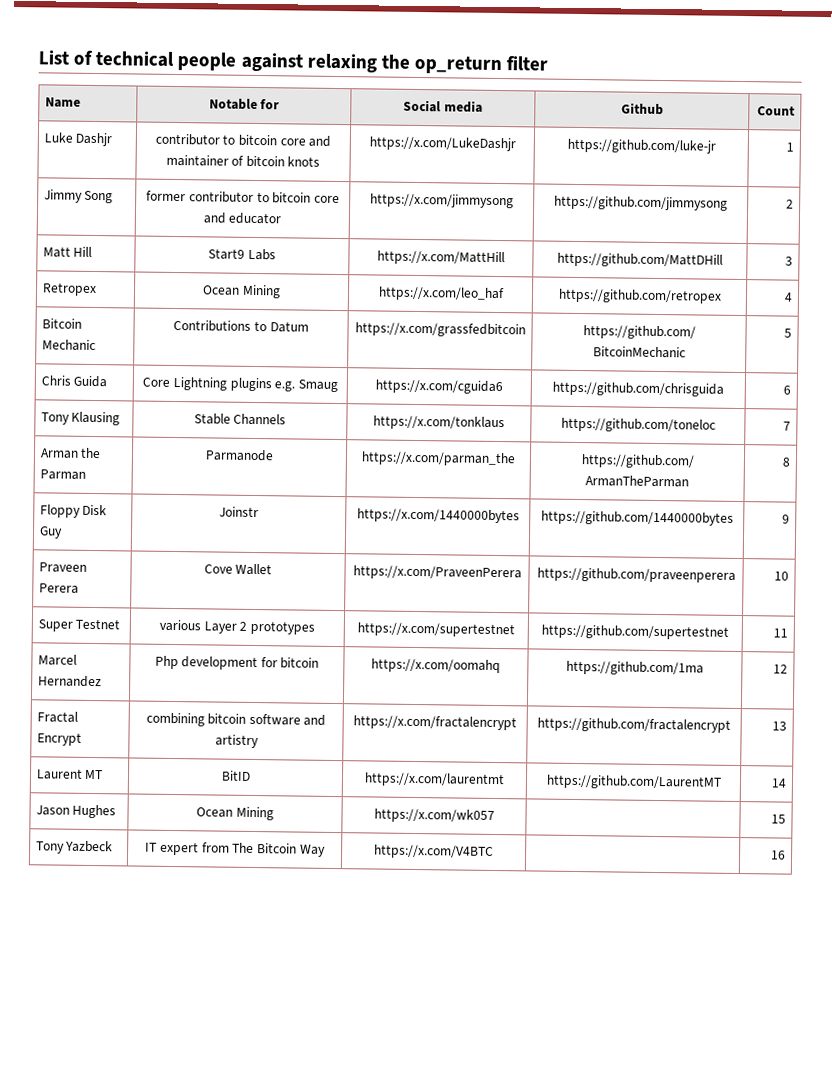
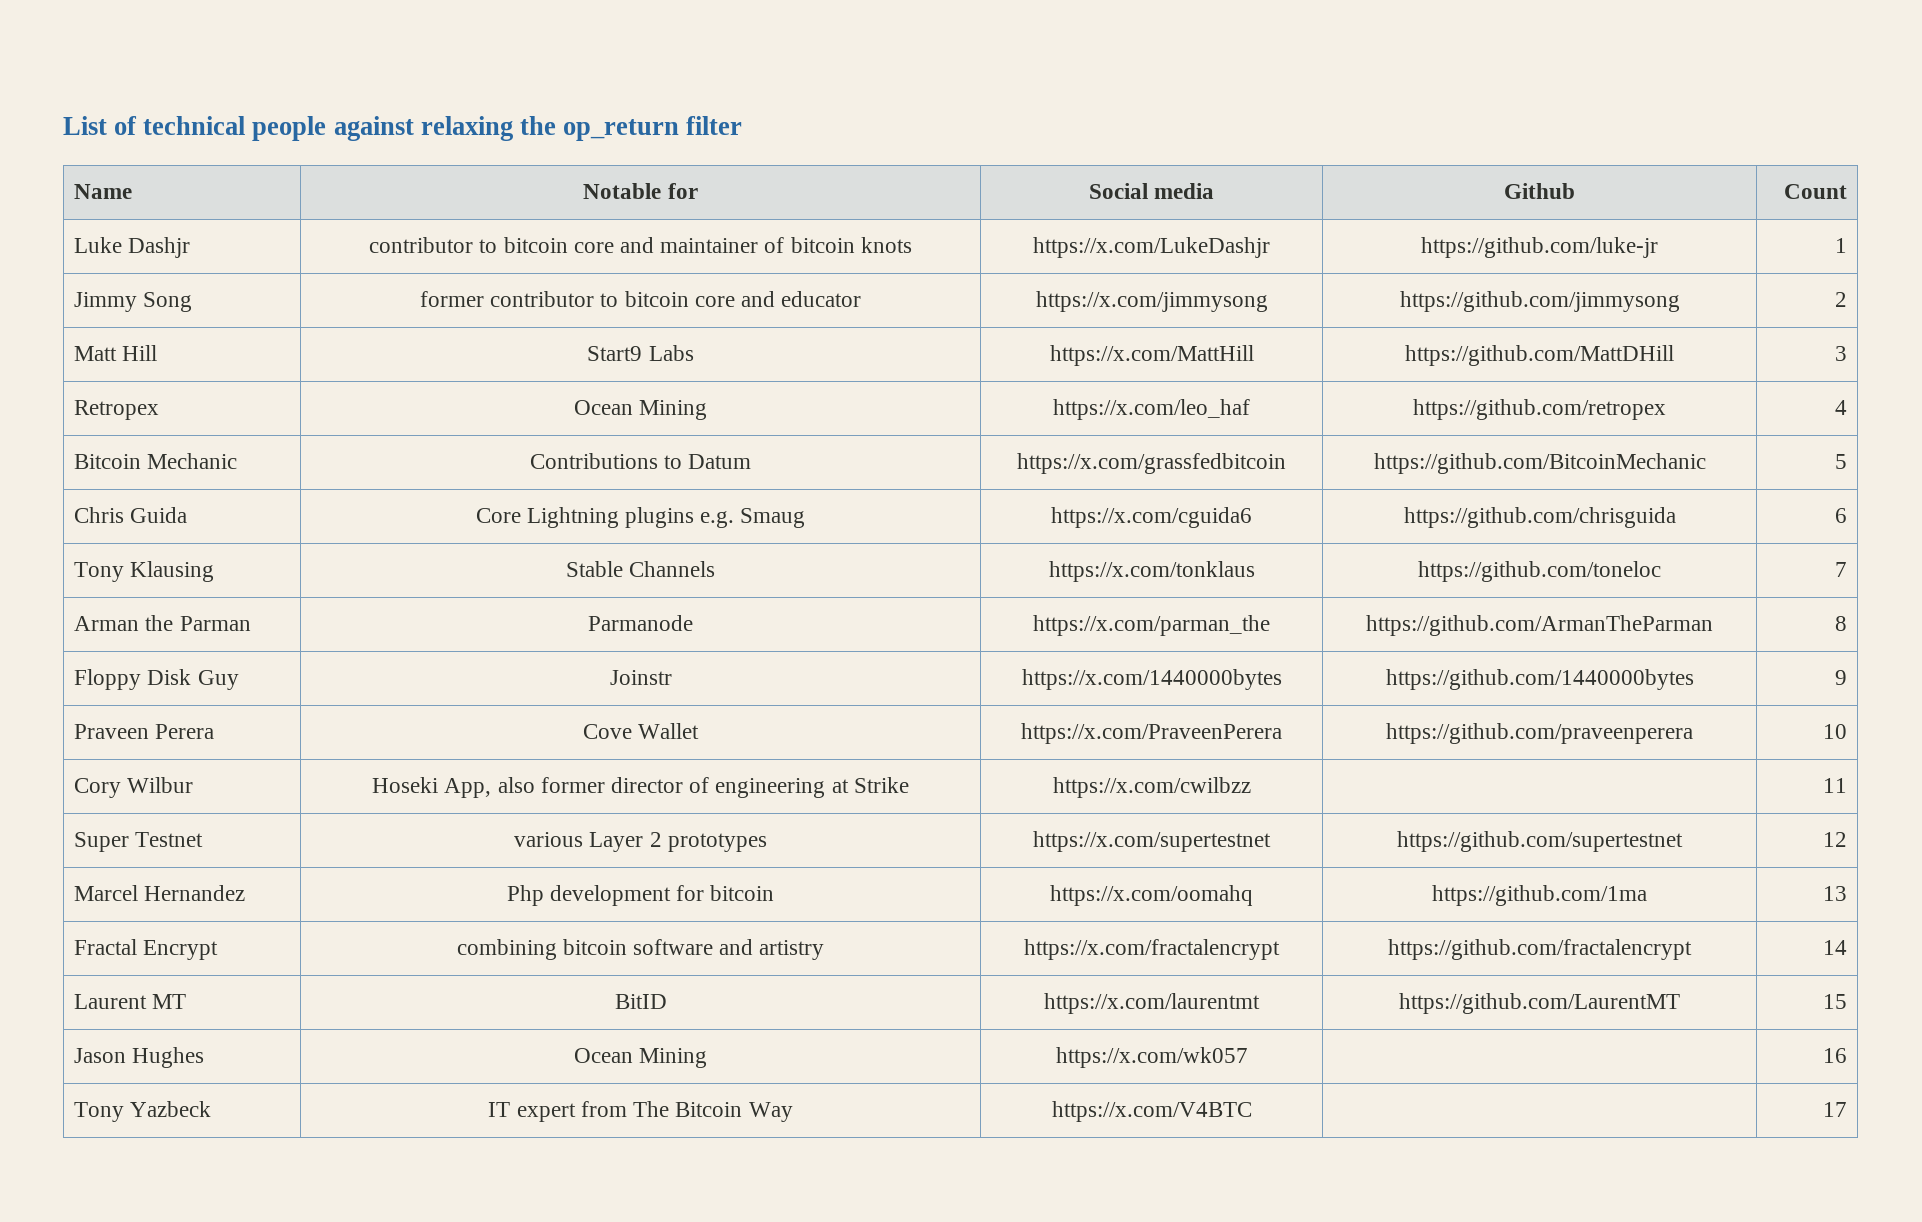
(790, 576) none -> [74,777,194,798] [372,777,909,798] [1052,777,1251,798] [1822,778,1847,793] // Cory Wilbur | Hoseki App, also former director of engineering at Strike | https://x.com/cwilbzz | | 11
[773,628,789,638] 11 -> [1822,832,1847,847] 12
[773,664,789,674] 12 -> [1822,886,1847,901] 13
[772,721,788,731] 13 -> [1822,940,1847,955] 14
[771,778,788,788] 14 -> [1822,994,1847,1009] 15
[771,814,787,824] 15 -> [1822,1048,1847,1063] 16
[771,850,787,860] 16 -> [1822,1102,1847,1117] 17

